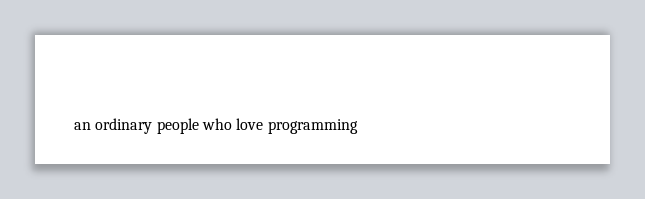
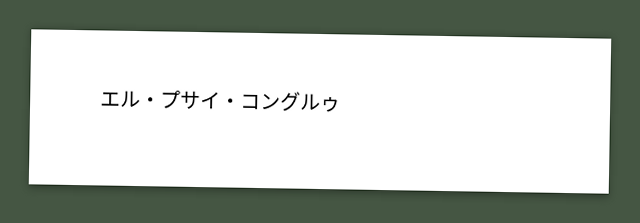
[74,118,358,134] an ordinary people who love programming -> [100,90,341,113] エル・プサイ・コングルゥ

